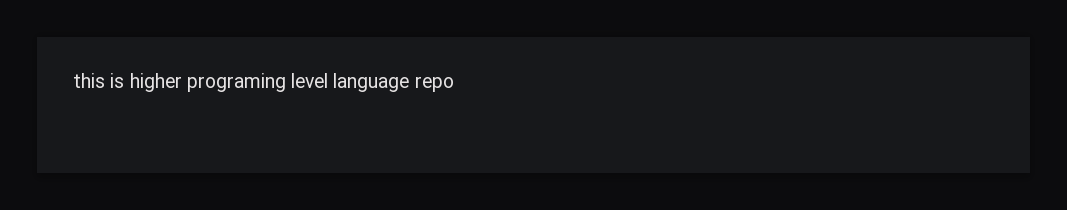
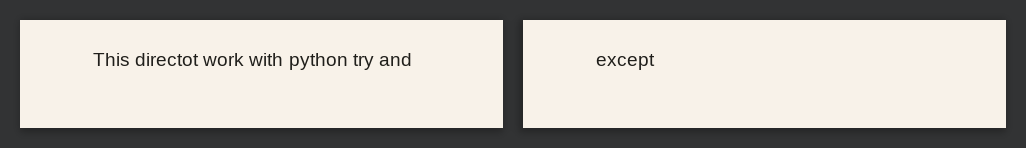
[73,73,454,92] this is higher programing level language repo -> [93,53,655,70] This directot work with python try and except

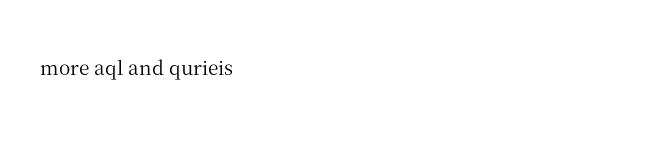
[93,53,655,70] This directot work with python try and except -> [40,59,234,80] more aql and qurieis

